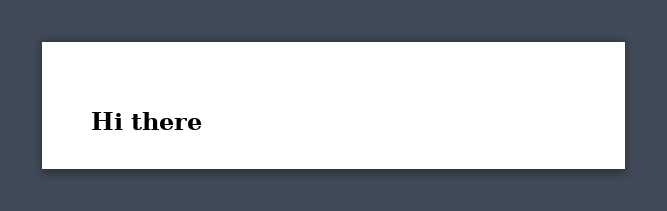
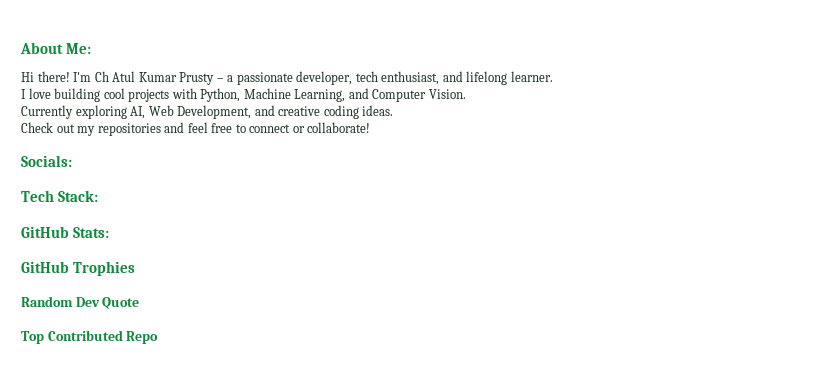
[91,112,202,130] Hi there -> [20,42,92,54] [21,71,553,85] [21,88,466,102] [21,105,394,119] [21,122,371,136] [21,155,72,167] [21,190,99,202] [21,226,110,238] [21,261,135,276] [21,296,140,309] [21,330,159,344] About Me: // Hi there! I'm Ch Atul Kumar Prusty – a passionate developer, tech enthusiast, and lifelong learner. // I love building cool projects with Python, Machine Learning, and Computer Vision. // Currently exploring AI, Web Development, and creative coding ideas. // Check out my repositories and feel free to connect or collaborate! // Socials: // Tech Stack: // GitHub Stats: // GitHub Trophies // Random Dev Quote // Top Contributed Repo

